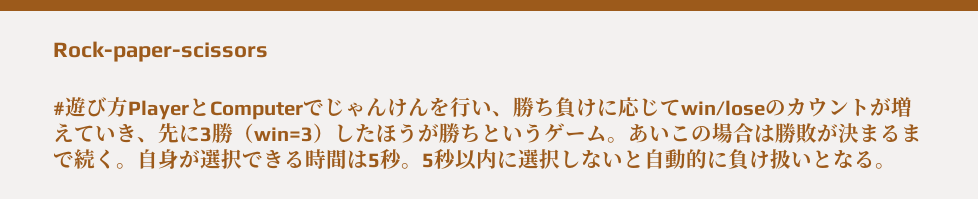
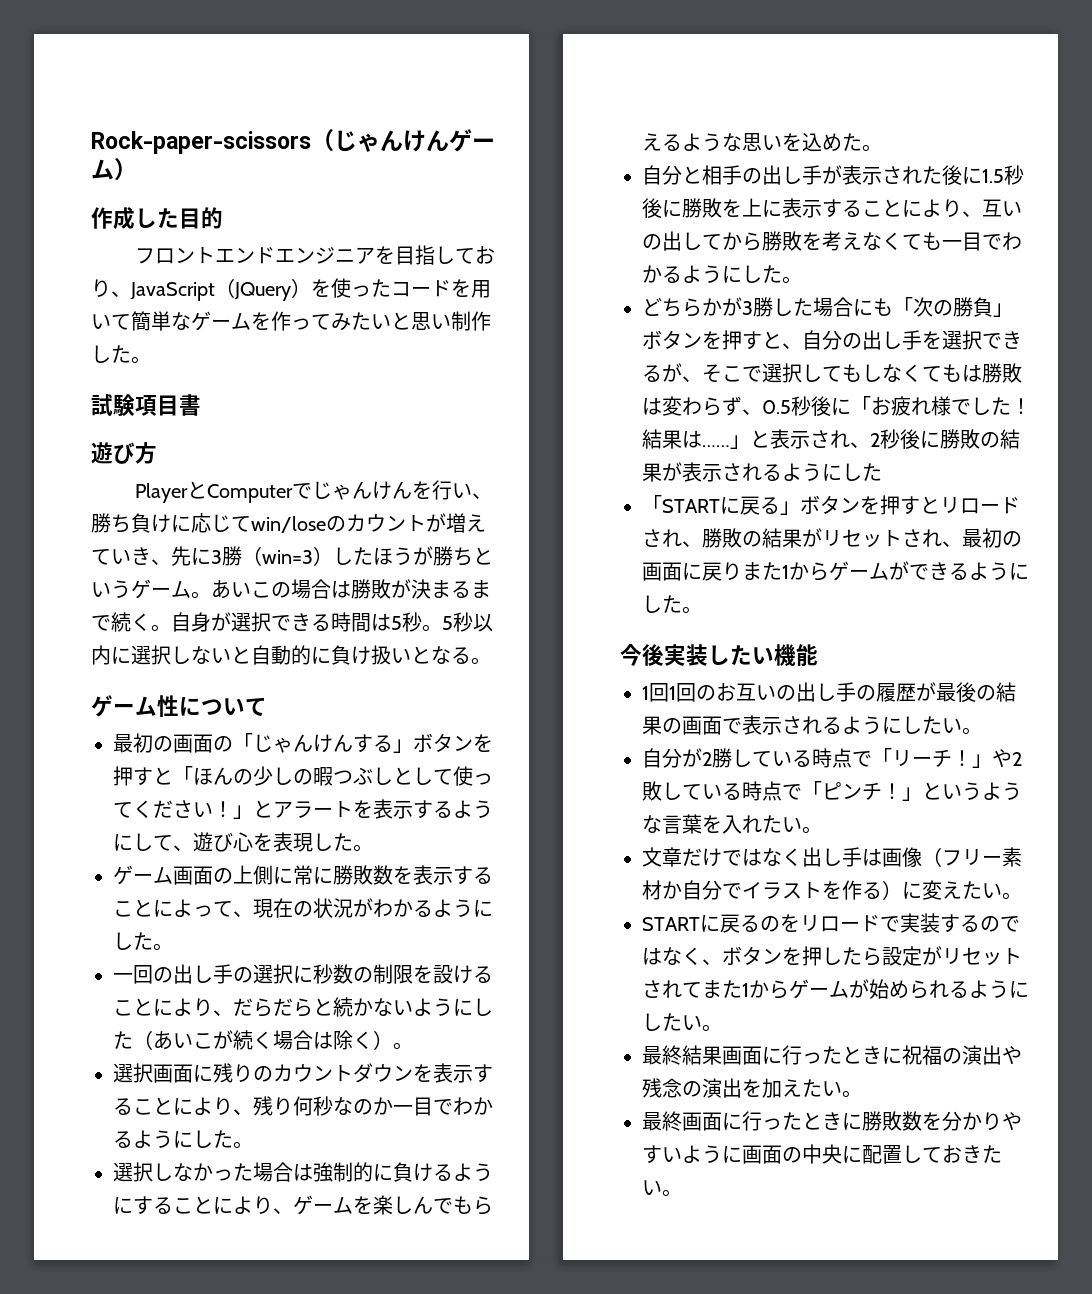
[53,101,65,115] // # -> [311,129,495,152] [91,158,137,181] [91,207,223,230] [135,245,496,265] [91,278,491,301] [91,311,491,331] [91,345,151,364] [91,394,201,417] （じゃんけんゲーム） // 作成した目的 // フロントエンドエンジニアを目指しており、JavaScript（JQuery）を使ったコードを用いて簡単なゲームを作ってみたいと思い制作した。 // 試験項目書 //
(128, 107) none -> (157, 453) //
(896, 166) none -> [91,695,267,717] [113,733,493,753] [113,766,493,786] [113,799,493,819] [113,832,373,852] [113,865,493,885] [113,898,493,918] [113,932,173,951] [113,964,493,984] [113,997,493,1017] [113,1030,413,1050] [113,1063,493,1083] [113,1096,493,1116] [113,1130,253,1149] [113,1162,493,1182] [113,1195,493,1215] [642,132,882,152] [642,165,1024,185] [642,198,1022,218] [642,231,1022,251] [642,265,802,284] [642,297,1013,317] [642,330,1022,350] [642,363,1022,383] [642,396,1031,416] [642,429,1020,449] [642,462,882,482] [642,495,1020,515] [642,528,1022,548] [642,561,1029,581] [642,595,702,614] [620,644,818,666] [642,682,1016,702] [642,715,982,735] [642,748,1022,768] [642,781,1022,801] [642,814,822,834] [642,847,1022,867] [642,880,1022,900] [642,913,1020,933] [642,946,1022,966] [642,979,1029,999] [642,1013,722,1032] [642,1045,1022,1065] [642,1078,862,1098] [642,1111,1022,1131] [642,1144,1002,1164] [642,1180,682,1197] // ゲーム性について // 最初の画面の「じゃんけんする」ボタンを押すと「ほんの少しの暇つぶしとして使ってください！」とアラートを表示するようにして、遊び心を表現した。 // ゲーム画面の上側に常に勝敗数を表示することによって、現在の状況がわかるようにした。 // 一回の出し手の選択に秒数の制限を設けることにより、だらだらと続かないようにした（あいこが続く場合は除く）。 // 選択画面に残りのカウントダウンを表示することにより、残り何秒なのか一目でわかるようにした。 // 選択しなかった場合は強制的に負けるようにすることにより、ゲームを楽しんでもらえるような思いを込めた。 // 自分と相手の出し手が表示された後に1.5秒後に勝敗を上に表示することにより、互いの出してから勝敗を考えなくても一目でわかるようにした。 // どちらかが3勝した場合にも「次の勝負」ボタンを押すと、自分の出し手を選択できるが、そこで選択してもしなくてもは勝敗は変わらず、0.5秒後に「お疲れ様でした！結果は……」と表示され、2秒後に勝敗の結果が表示されるようにした // 「STARTに戻る」ボタンを押すとリロードされ、勝敗の結果がリセットされ、最初の画面に戻りまた1からゲームができるようにした。 // 今後実装したい機能 // 1回1回のお互いの出し手の履歴が最後の結果の画面で表示されるようにしたい。 // 自分が2勝している時点で「リーチ！」や2敗している時点で「ピンチ！」というような言葉を入れたい。 // 文章だけではなく出し手は画像（フリー素材か自分でイラストを作る）に変えたい。 // STARTに戻るのをリロードで実装するのではなく、ボタンを押したら設定がリセットされてまた1からゲームが始められるようにしたい。 // 最終結果画面に行ったときに祝福の演出や残念の演出を加えたい。 // 最終画面に行ったときに勝敗数を分かりやすいように画面の中央に配置しておきたい。

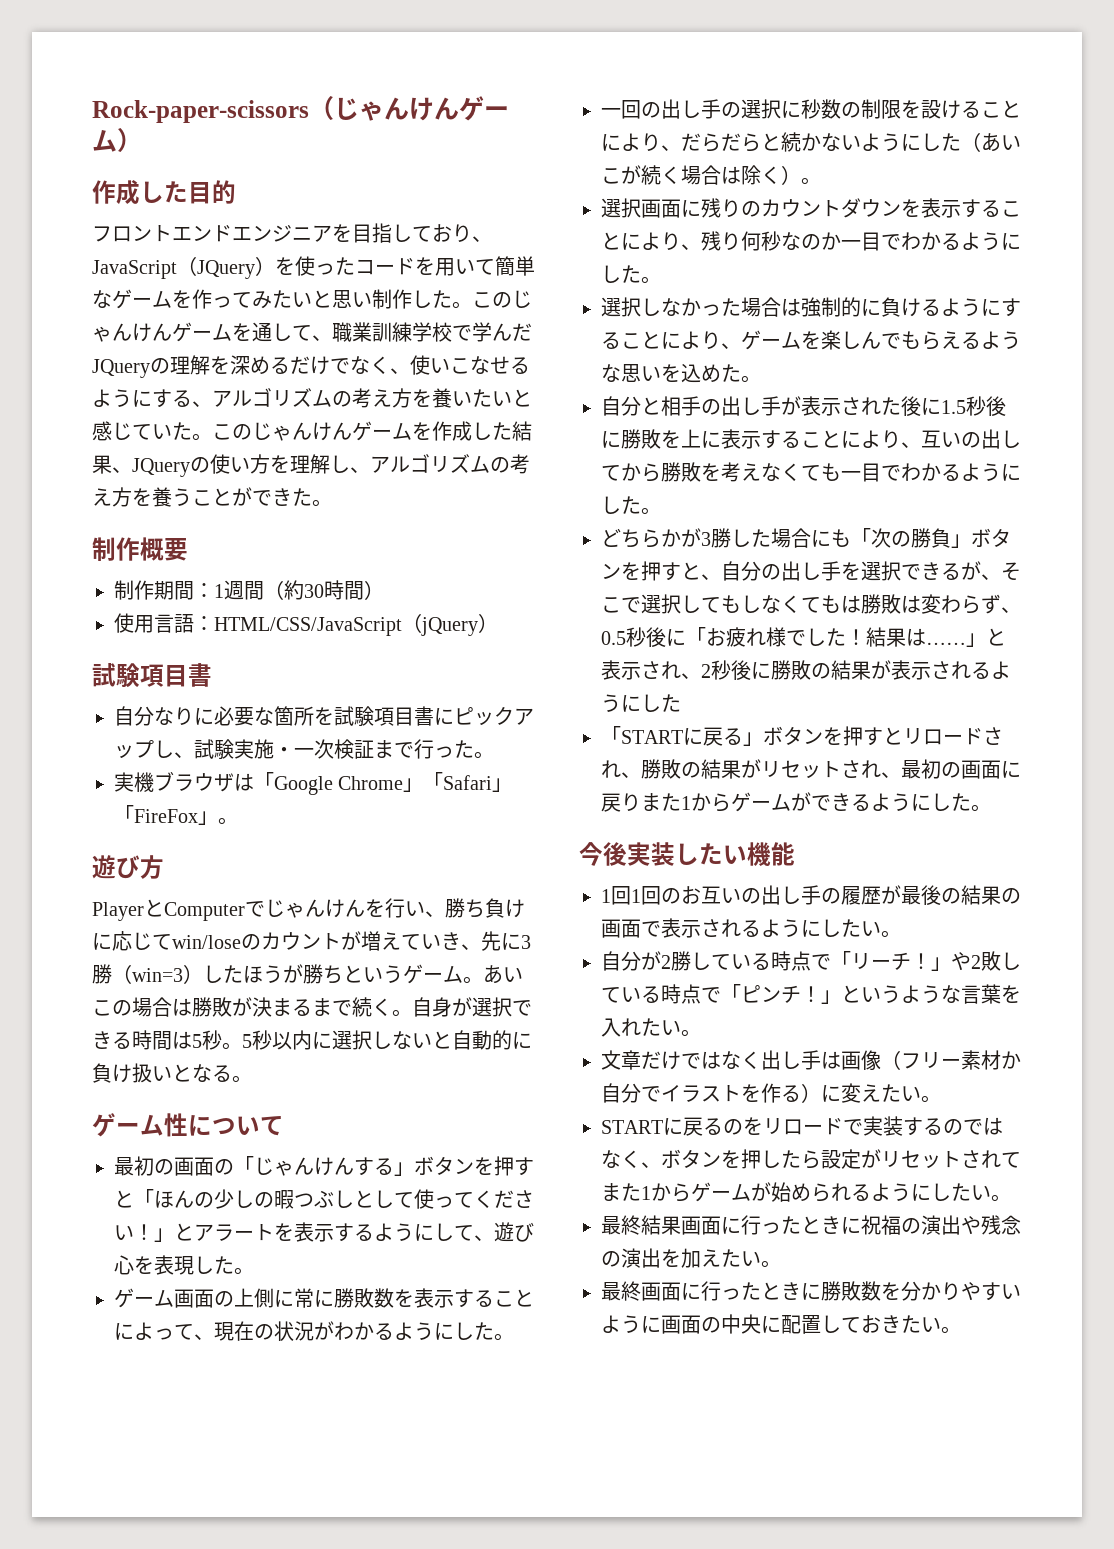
[91,394,201,417] // 試験項目書 -> [472,290,532,308] [92,322,532,342] [92,355,530,378] [92,388,532,408] [92,421,532,441] [92,454,530,477] [92,487,332,507] [92,537,188,561] [114,580,384,600] [114,613,498,636] [92,663,212,688] [114,706,534,727] [114,739,494,760] [114,771,513,795] [114,805,238,825] このじゃんけんゲームを通して、職業訓練学校で学んだJQueryの理解を深めるだけでなく、使いこなせるようにする、アルゴリズムの考え方を養いたいと感じていた。このじゃんけんゲームを作成した結果、JQueryの使い方を理解し、アルゴリズムの考え方を養うことができた。 // 制作概要 // 制作期間：1週間（約30時間） // 使用言語：HTML/CSS/JavaScript（jQuery） // 試験項目書 // 自分なりに必要な箇所を試験項目書にピックアップし、試験実施・一次検証まで行った。 // 実機ブラウザは「Google Chrome」「Safari」「FireFox」。

